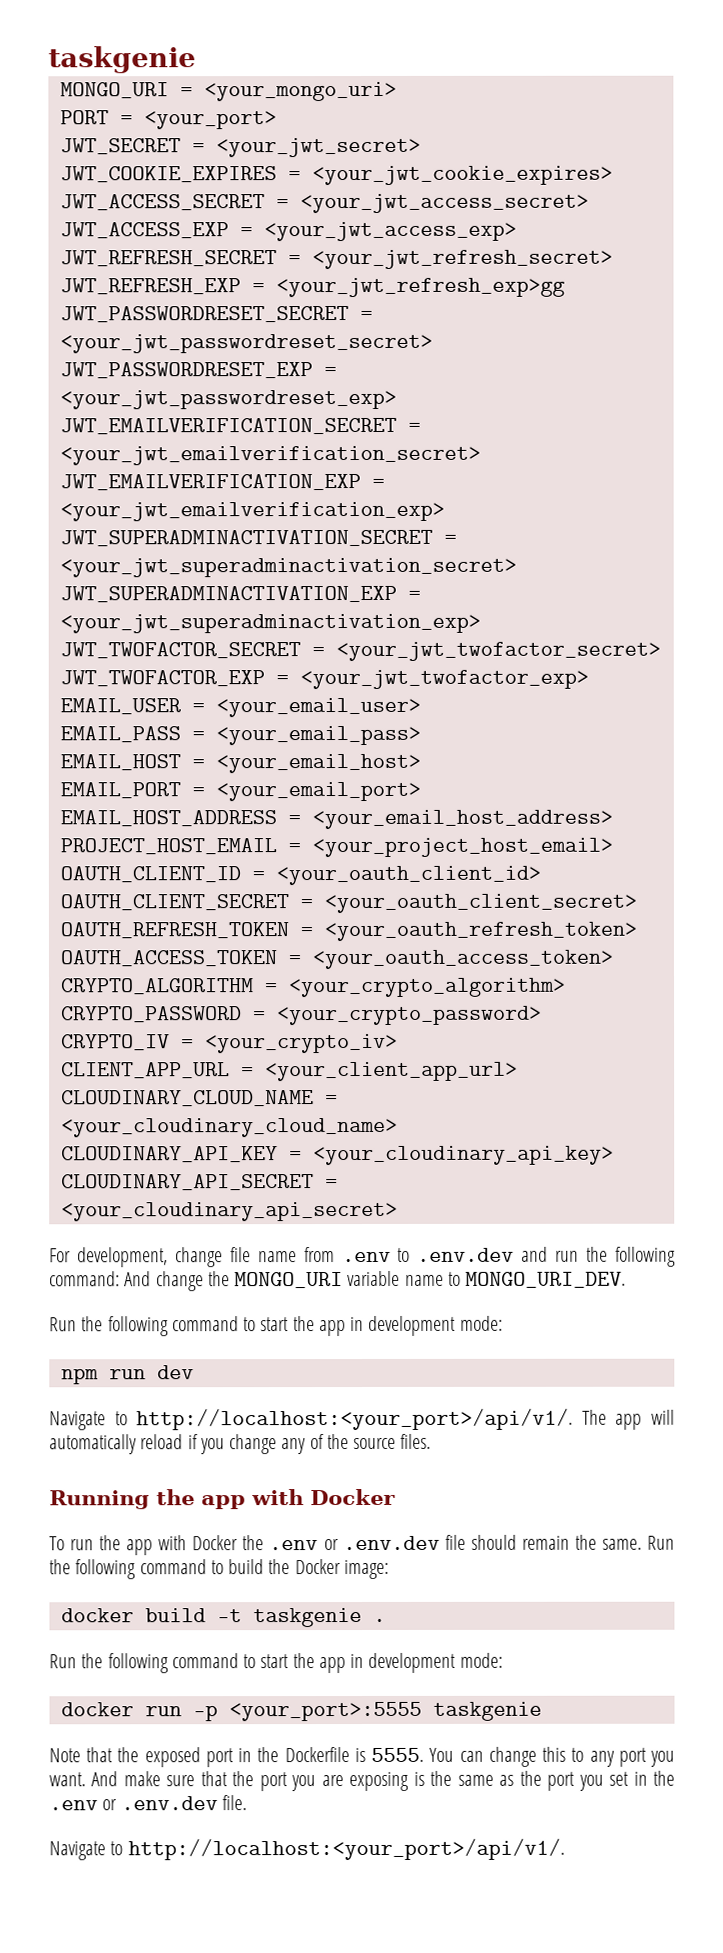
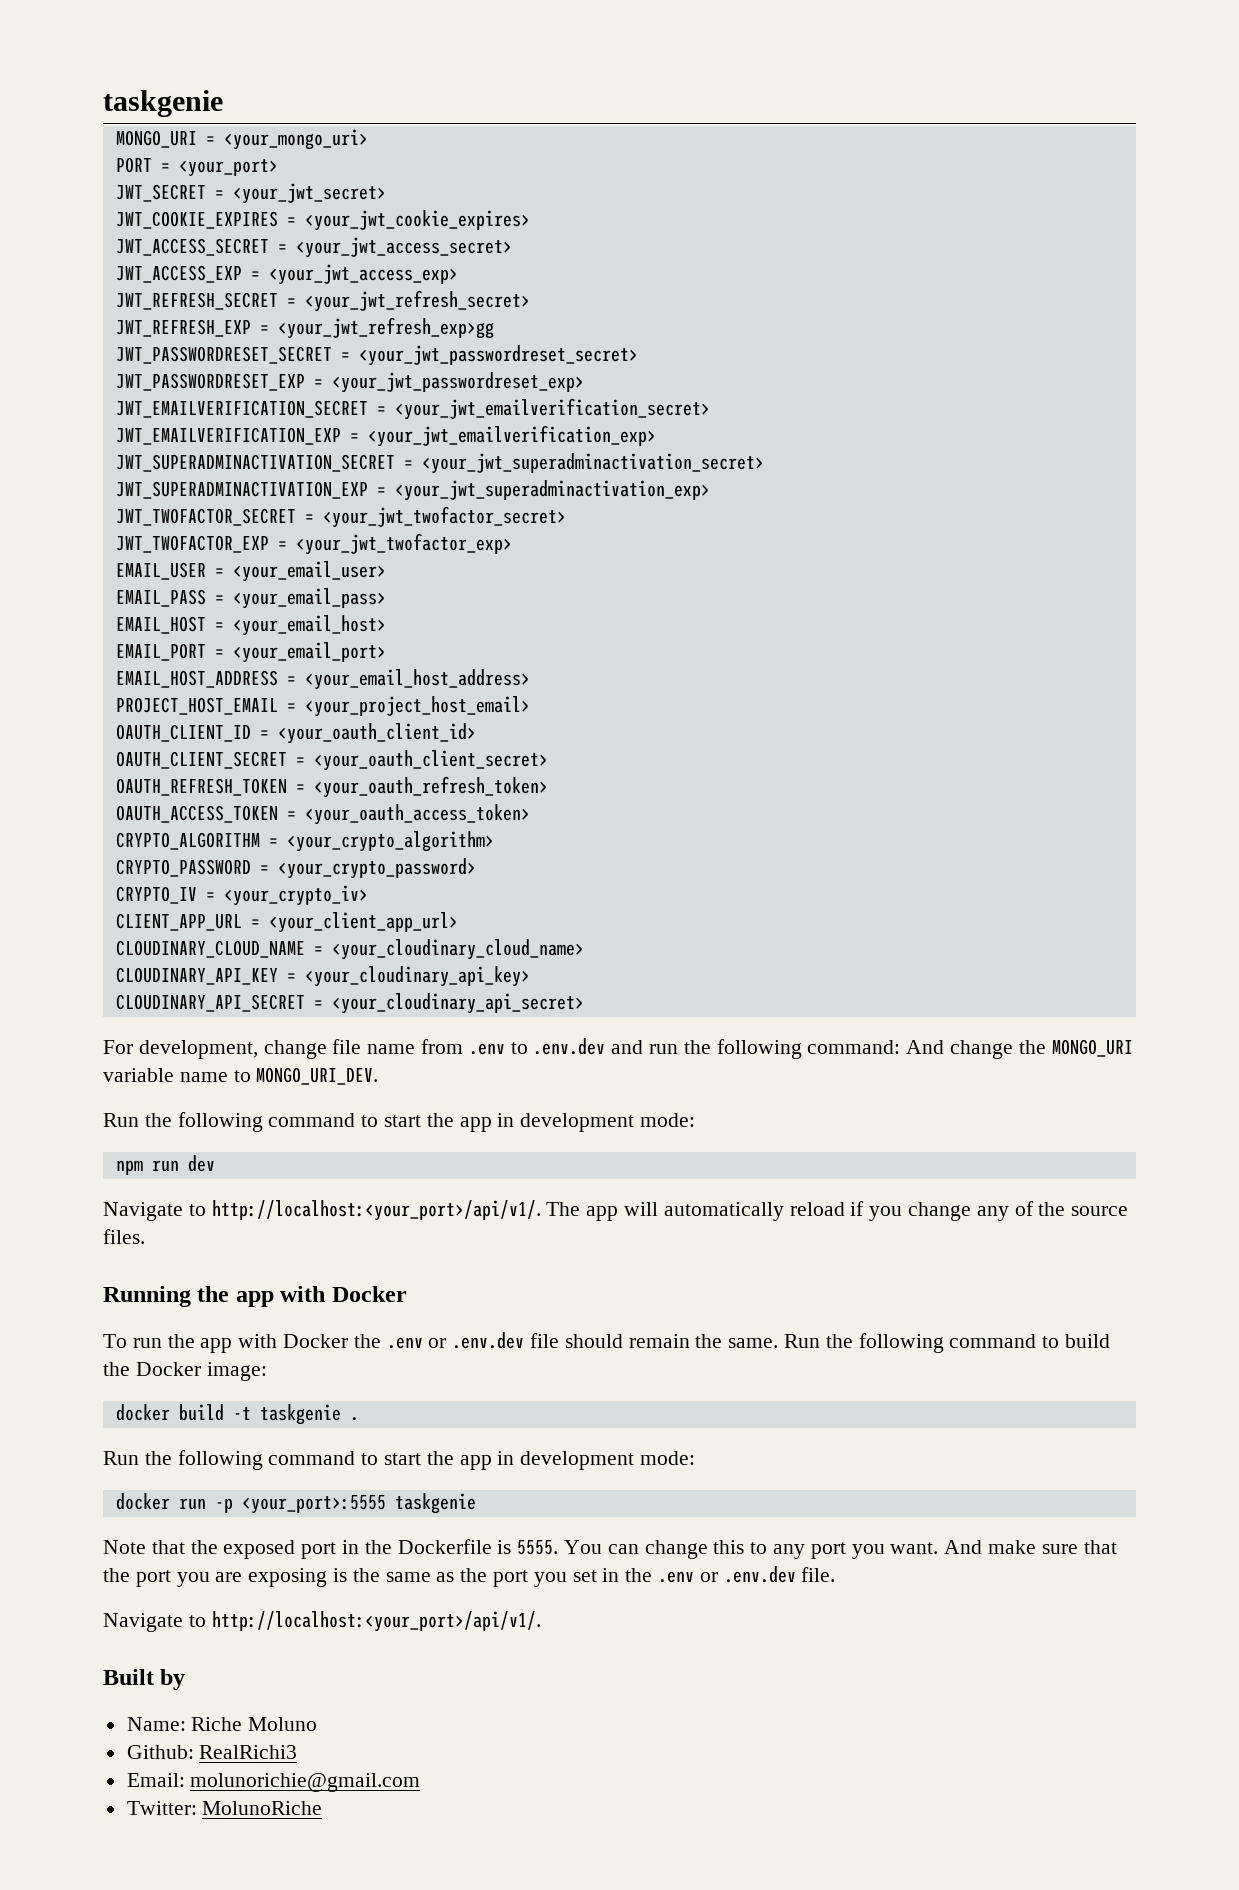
(565, 1849) none -> [103,1669,186,1690] [126,1717,318,1731] [126,1745,298,1759] [126,1773,421,1792] [126,1801,323,1815] // Built by // Name: Riche Moluno // Github: RealRichi3 // Email: molunorichie@gmail.com // Twitter: MolunoRiche

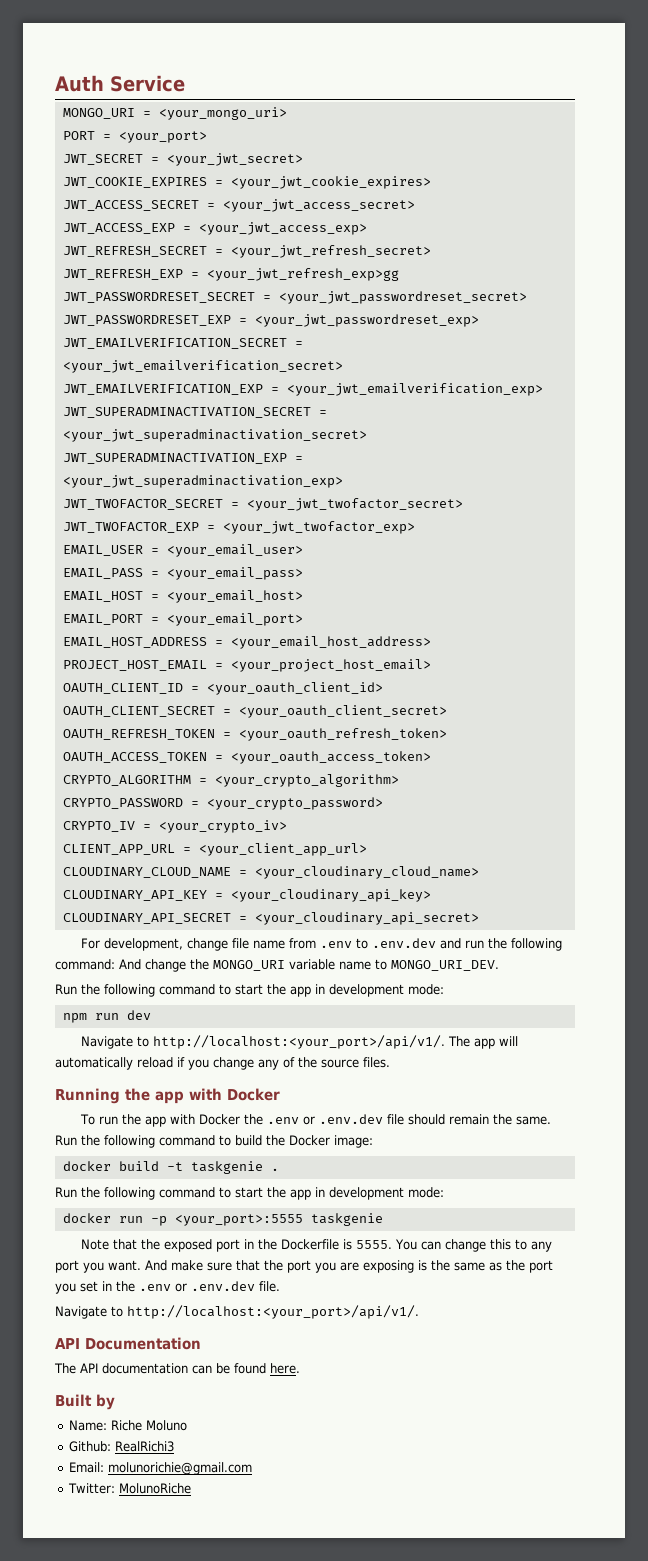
[103,90,223,117] taskgenie -> [55,75,185,92] Auth Service
(541, 1621) none -> [55,1337,201,1350] [54,1363,300,1374] // API Documentation // The API documentation can be found here.

